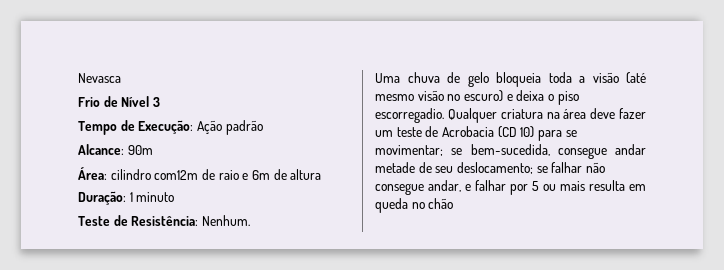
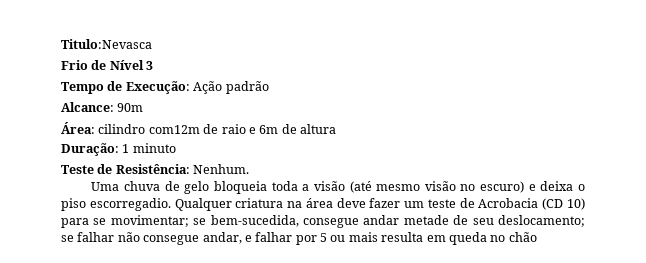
[78,73,121,83] Nevasca -> [61,39,152,49] Titulo:Nevasca

